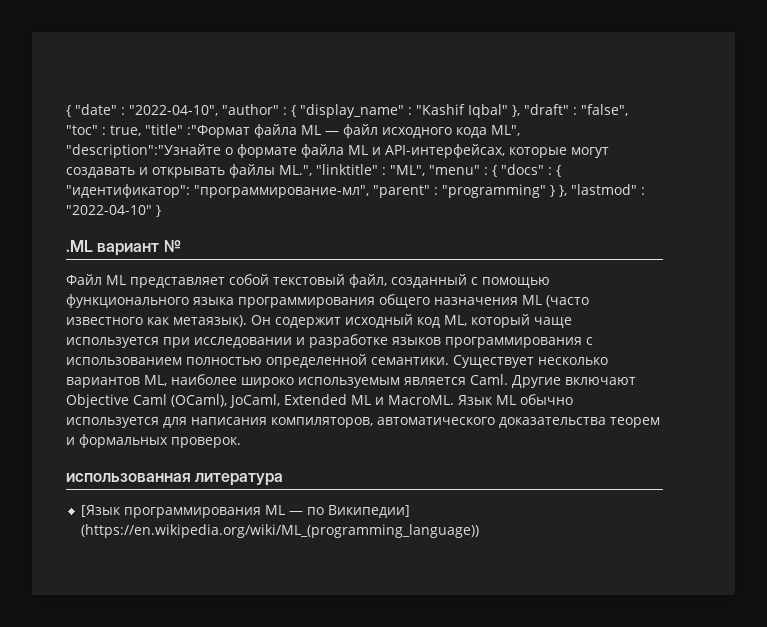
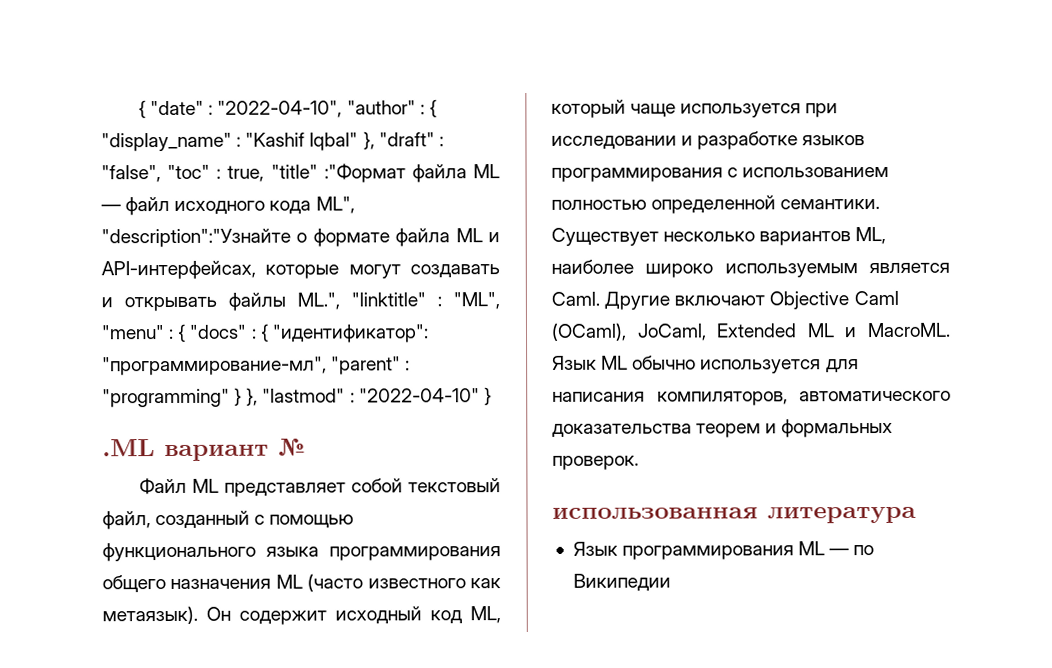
[81,505,122,517] [Язык -> [572,541,618,556] Язык
[328,505,411,518] [81,524,480,538] Википедии] (https://en.wikipedia.org/wiki/ML_(programming_language)) -> [572,573,671,591] Википедии

